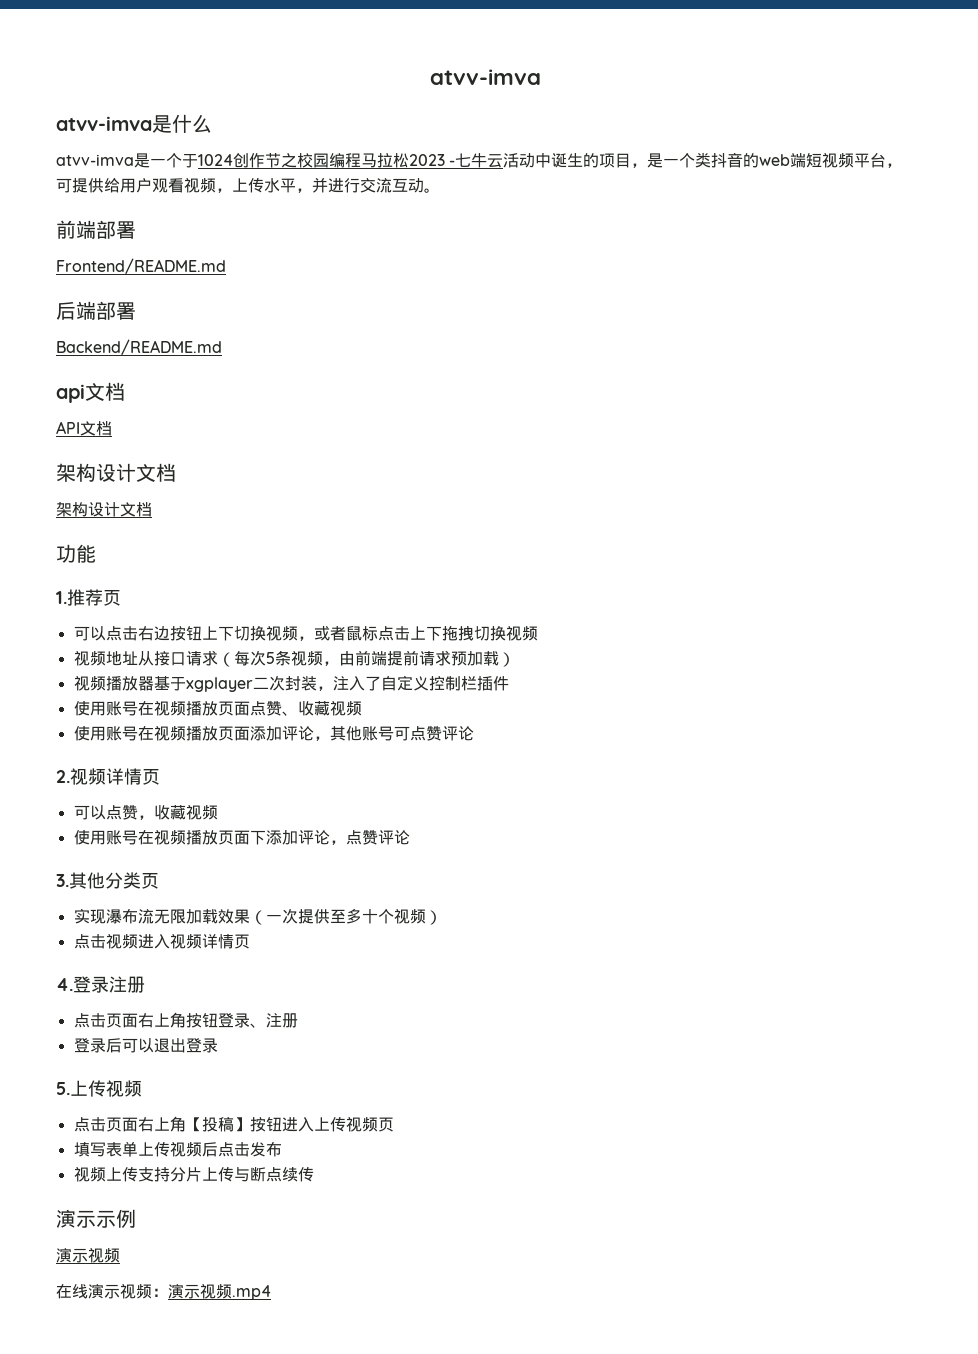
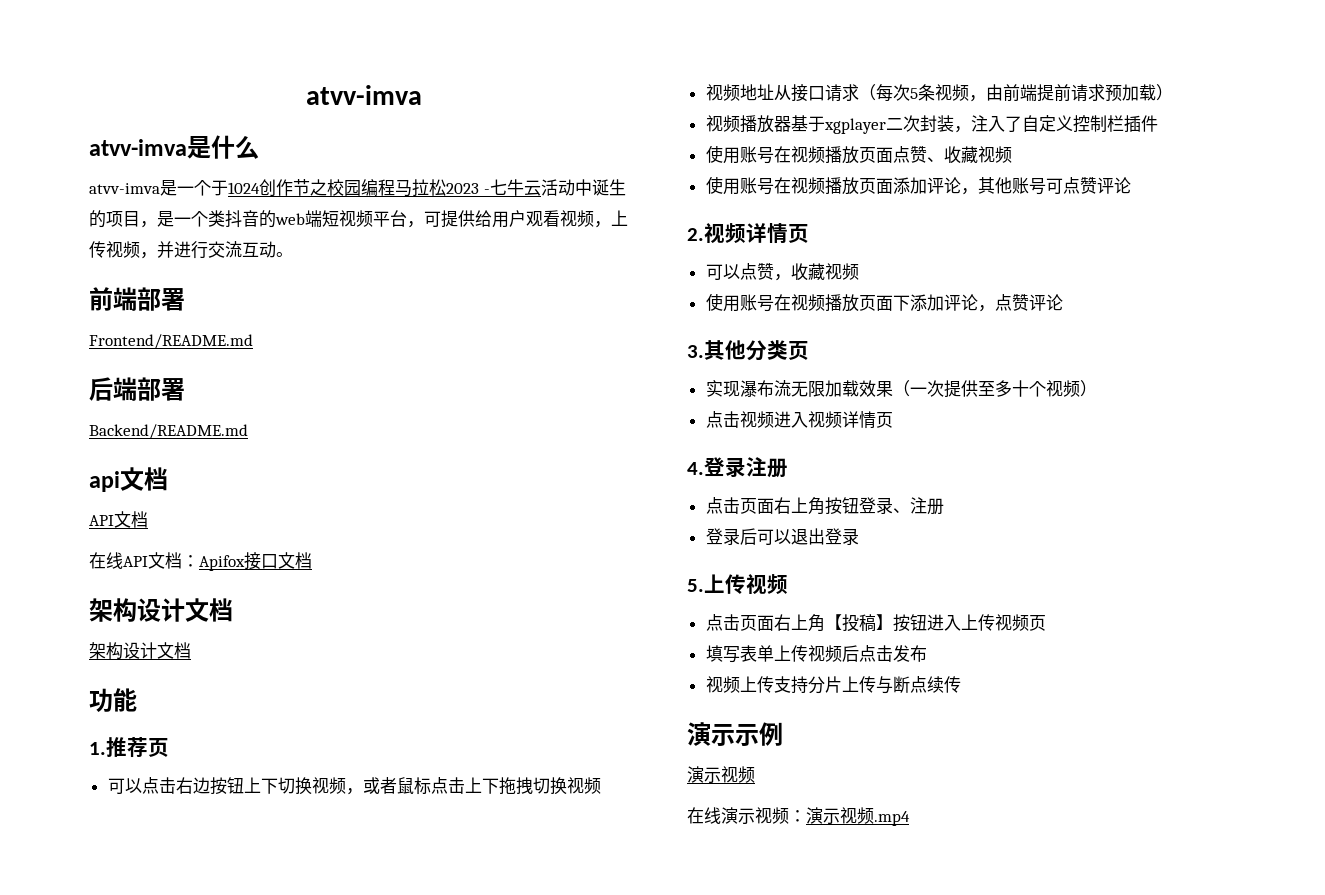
[264,178,296,193] 水平 -> [106,241,140,258] 视频
(112, 428) none -> [89,552,312,571] // 在线API文档：Apifox接口文档

